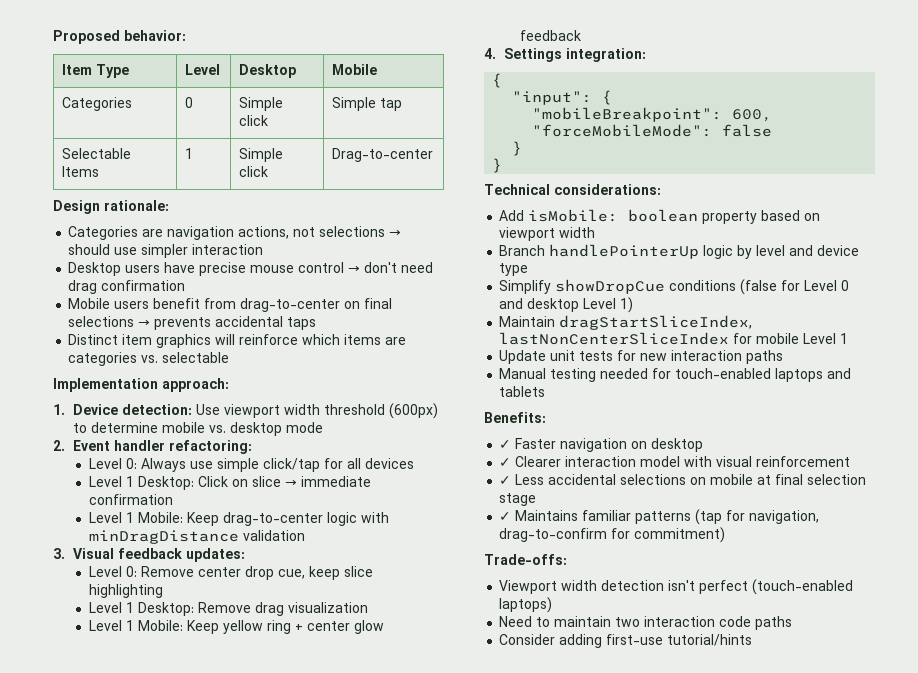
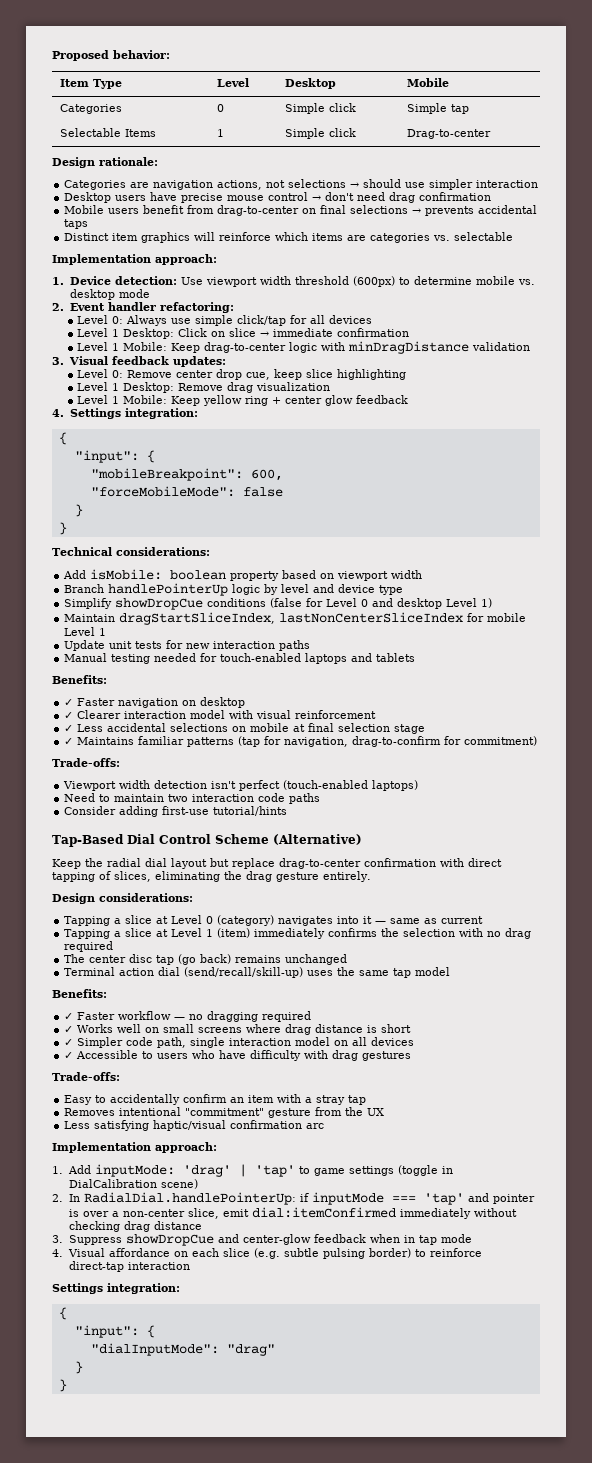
(753, 640) none -> [52,834,362,847] [52,858,502,869] [52,871,371,882] [52,893,193,904] [64,915,484,926] [64,928,532,939] [64,941,114,952] [64,954,348,965] [64,967,451,978] [52,989,107,998] [64,1011,312,1022] [64,1024,412,1035] [64,1037,415,1048] [64,1050,412,1061] [52,1072,120,1081] [64,1094,367,1105] [64,1107,385,1118] [64,1120,325,1131] [52,1142,217,1153] [52,1164,453,1177] [68,1179,198,1189] [52,1192,535,1205] [68,1207,517,1219] [68,1221,202,1232] [52,1234,472,1246] [52,1248,482,1259] [68,1261,190,1272] [52,1283,180,1294] [58,1307,67,1320] [74,1325,155,1338] [90,1343,275,1356] [74,1361,83,1374] [58,1379,67,1392] // Tap-Based Dial Control Scheme (Alternative) // Keep the radial dial layout but replace drag-to-center confirmation with direct tapping of slices, eliminating the drag gesture entirely. // Design considerations: // Tapping a slice at Level 0 (category) navigates into it — same as current // Tapping a slice at Level 1 (item) immediately confirms the selection with no drag required // The center disc tap (go back) remains unchanged // Terminal action dial (send/recall/skill-up) uses the same tap model // Benefits: // ✓ Faster workflow — no dragging required // ✓ Works well on small screens where drag distance is short // ✓ Simpler code path, single interaction model on all devices // ✓ Accessible to users who have difficulty with drag gestures // Trade-offs: // Easy to accidentally confirm an item with a stray tap // Removes intentional "commitment" gesture from the UX // Less satisfying haptic/visual confirmation arc // Implementation approach: // 1. Add inputMode: 'drag' | 'tap' to game settings (toggle in DialCalibration scene) // 2. In RadialDial.handlePointerUp: if inputMode === 'tap' and pointer is over a non-center slice, emit dial:itemConfirmed immediately without checking drag distance // 3. Suppress showDropCue and center-glow feedback when in tap mode // 4. Visual affordance on each slice (e.g. subtle pulsing border) to reinforce direct-tap interaction // Settings integration: // { // "input": { // "dialInputMode": "drag" // } // }

